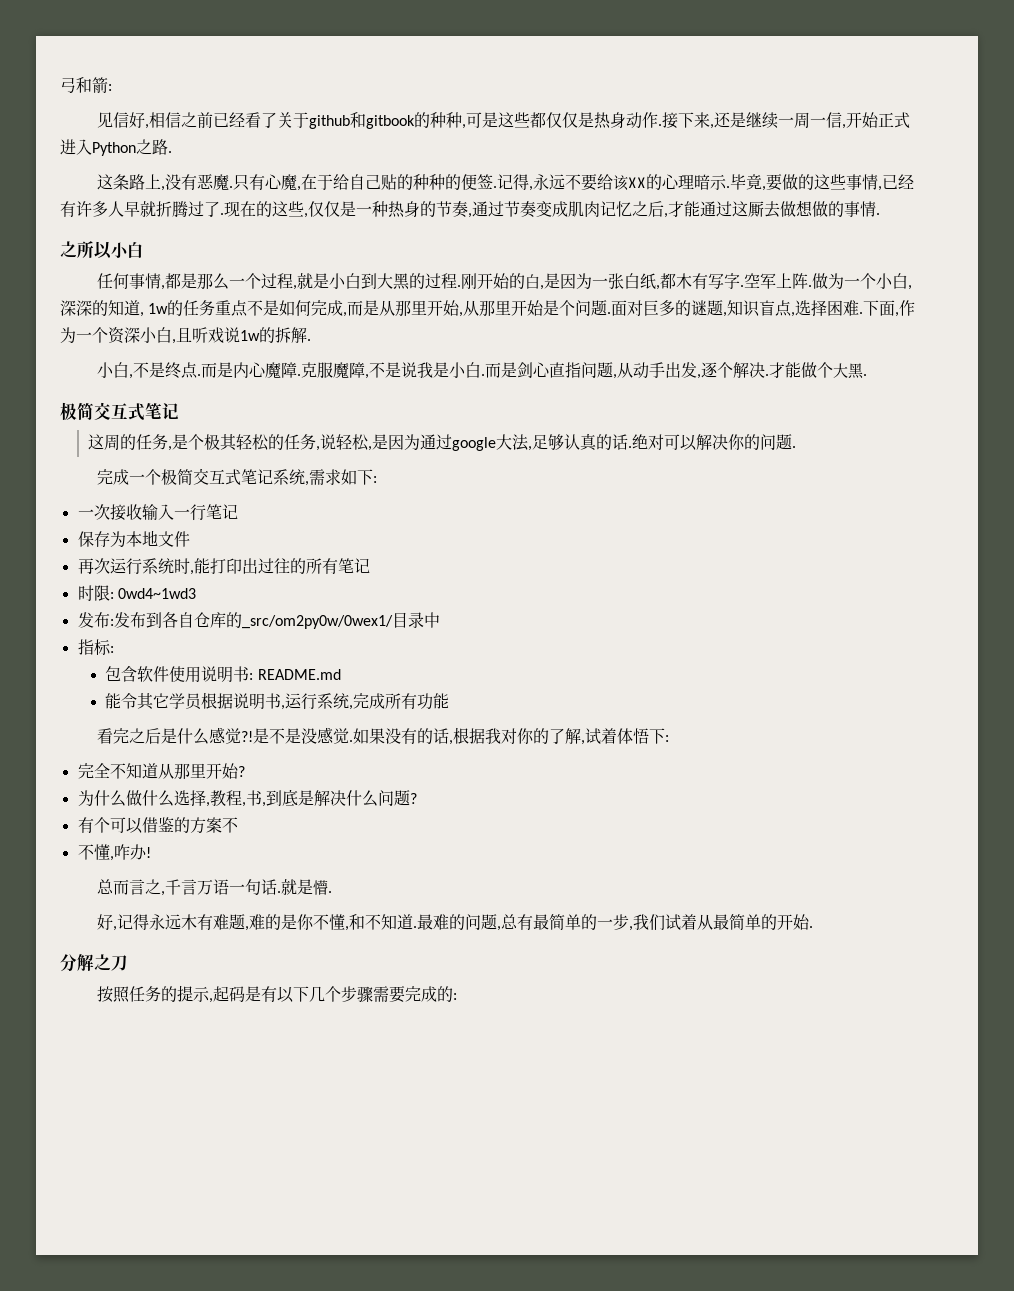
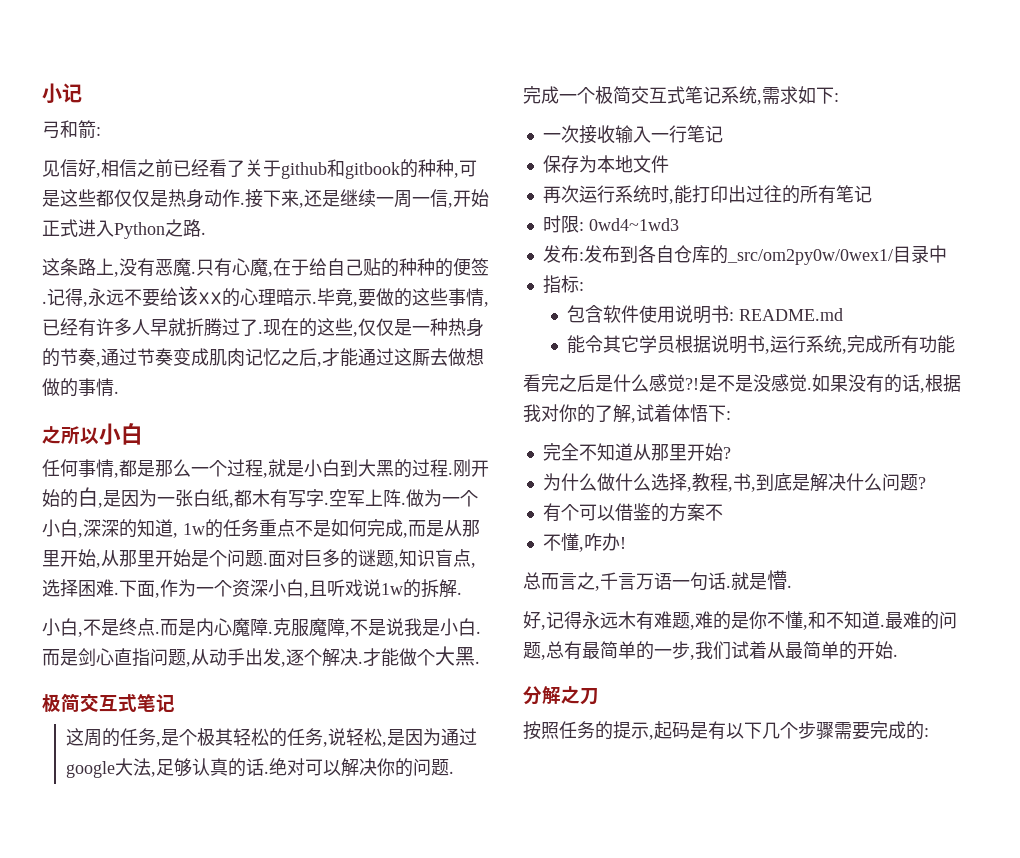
(60, 85) none -> [42,83,82,104] 小记 //

